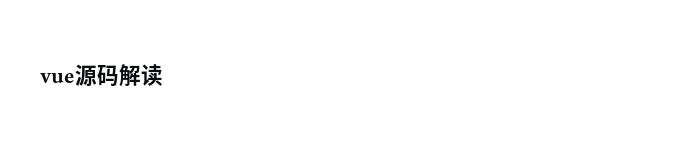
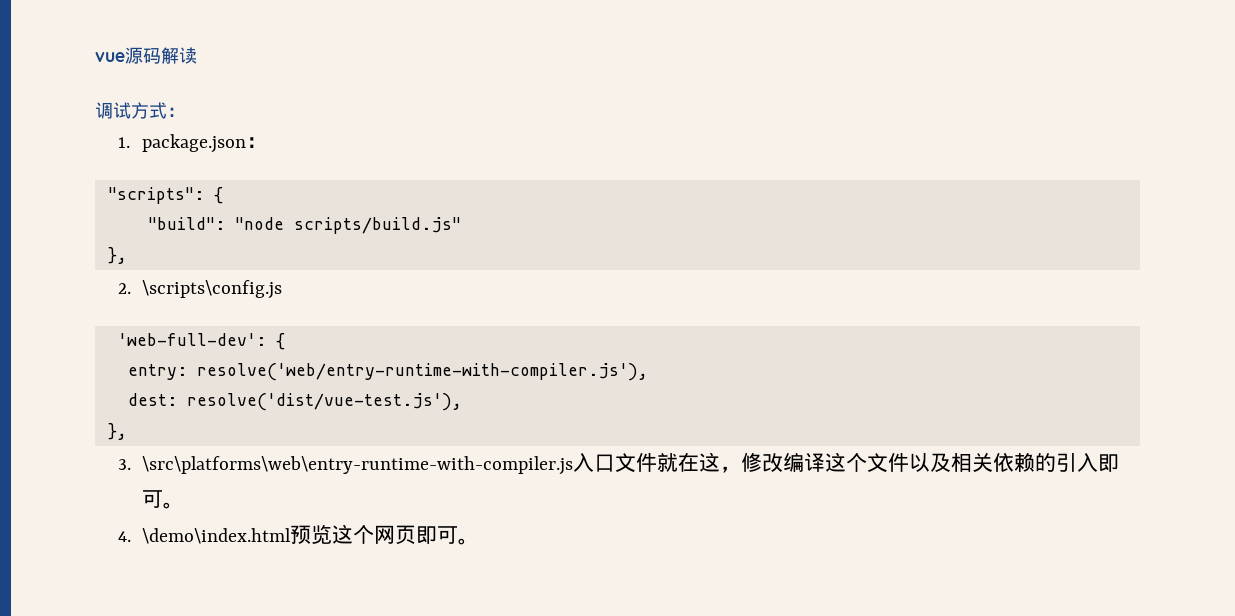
(163, 75) none -> [95,102,185,119] [118,134,267,153] [107,187,223,204] [147,217,461,234] [107,247,127,264] [118,280,282,299] [117,333,285,350] [127,363,648,381] [127,393,462,411] [107,423,127,440] [118,452,1119,475] [141,490,184,509] [118,524,479,545] // 调试方式： // 1. package.json： // "scripts": { // "build": "node scripts/build.js" // }, // 2. \scripts\config.js // 'web-full-dev': { // entry: resolve('web/entry-runtime-with-compiler.js'), // dest: resolve('dist/vue-test.js'), // }, // 3. \src\platforms\web\entry-runtime-with-compiler.js入口文件就在这，修改编译这个文件以及相关依赖的引入即可。 // 4. \demo\index.html预览这个网页即可。

